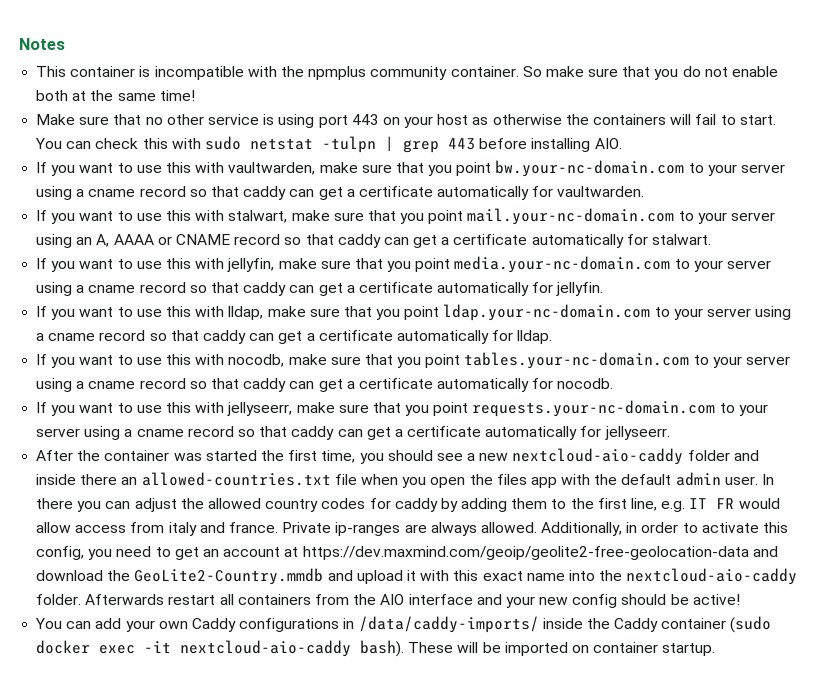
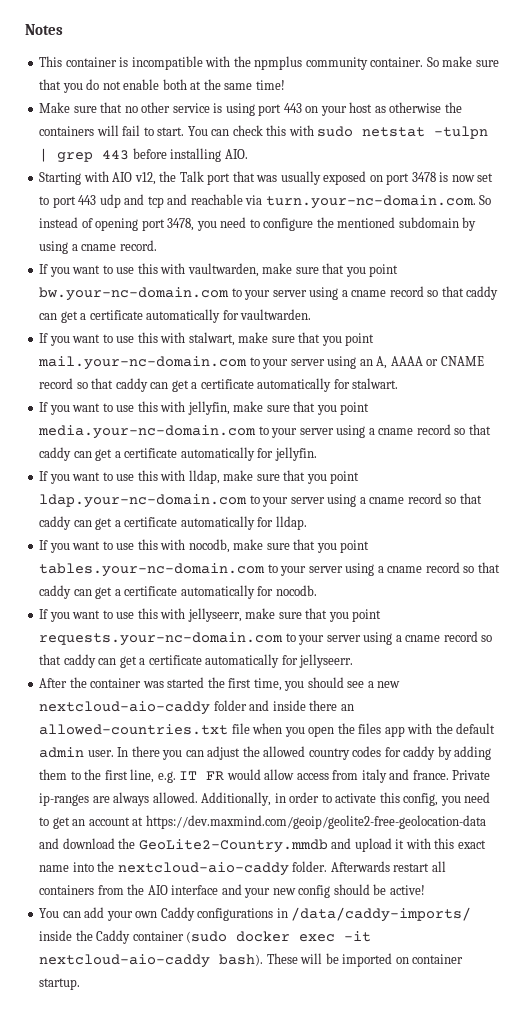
(622, 143) none -> [39,171,494,185] [39,194,492,209] [39,217,477,231] [39,240,157,254] // Starting with AIO v12, the Talk port that was usually exposed on port 3478 is now set to port 443 udp and tcp and reachable via turn.your-nc-domain.com. So instead of opening port 3478, you need to configure the mentioned subdomain by using a cname record.

